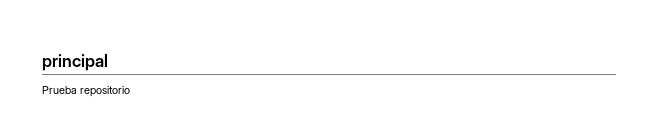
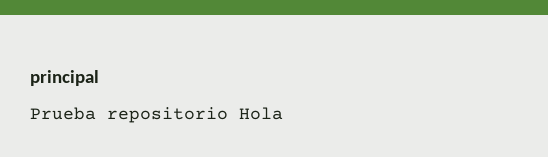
(130, 91) none -> [239,107,283,120] Hola

